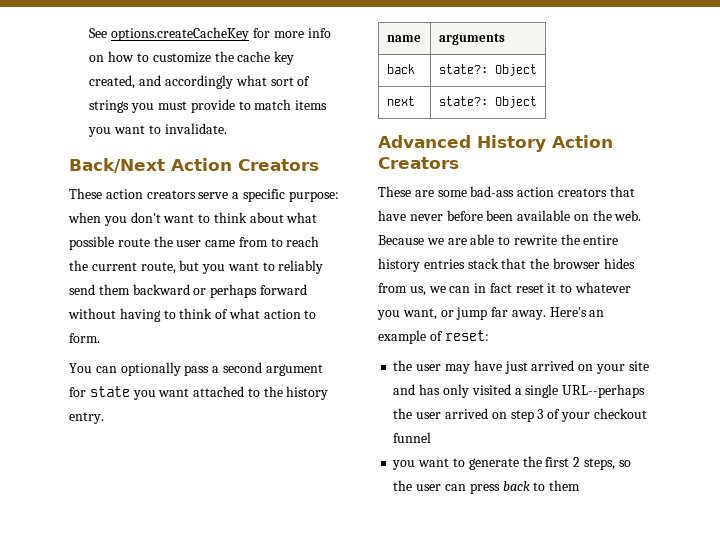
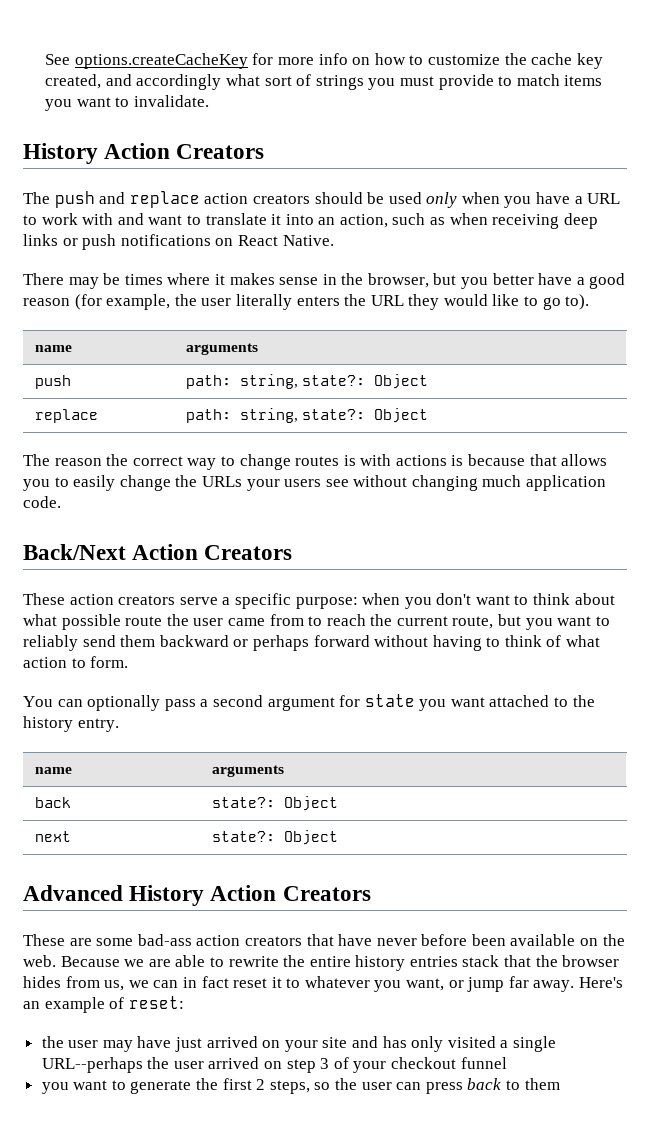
(227, 128) none -> [23,143,265,164] [23,191,621,208] [23,213,598,229] [23,234,334,250] [23,273,626,289] [23,294,590,310] [34,345,72,352] [185,343,258,355] [34,375,71,389] [185,374,428,389] [34,409,98,423] [185,408,428,423] [23,454,608,470] [23,475,607,491] [23,496,61,508] // History Action Creators // The push and replace action creators should be used only when you have a URL to work with and want to translate it into an action, such as when receiving deep links or push notifications on React Native. // There may be times where it makes sense in the browser, but you better have a good reason (for example, the user literally enters the URL they would like to go to). // name | arguments // push | path: string, state?: Object // replace | path: string, state?: Object // The reason the correct way to change routes is with actions is because that allows you to easily change the URLs your users see without changing much application code.

